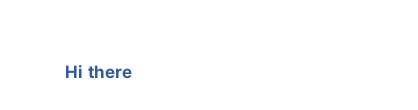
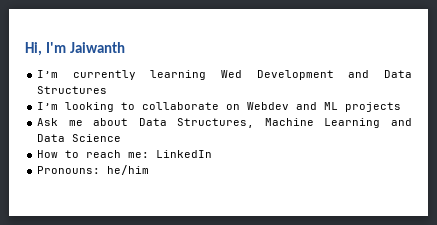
[65,64,132,79] Hi there -> [25,42,125,56] [37,70,412,80] [37,86,108,94] [37,102,402,112] [37,118,412,128] [37,134,122,142] [37,150,213,158] [37,165,150,175] Hi, I'm Jaiwanth // I’m currently learning Wed Development and Data Structures // I’m looking to collaborate on Webdev and ML projects // Ask me about Data Structures, Machine Learning and Data Science // How to reach me: LinkedIn // Pronouns: he/him

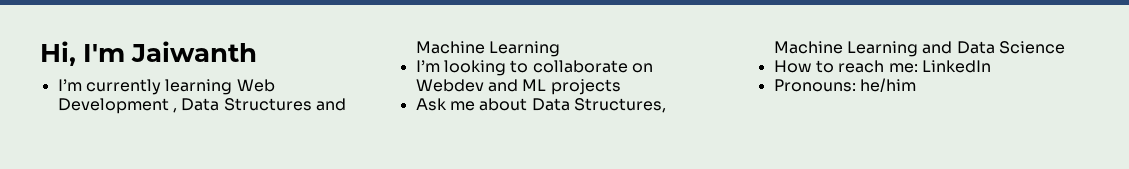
[221,70,370,80] Wed Development and -> [236,79,275,92] [57,98,177,114] Web Development ,
(108, 90) none -> [315,98,346,111] [415,41,560,57] and Machine Learning

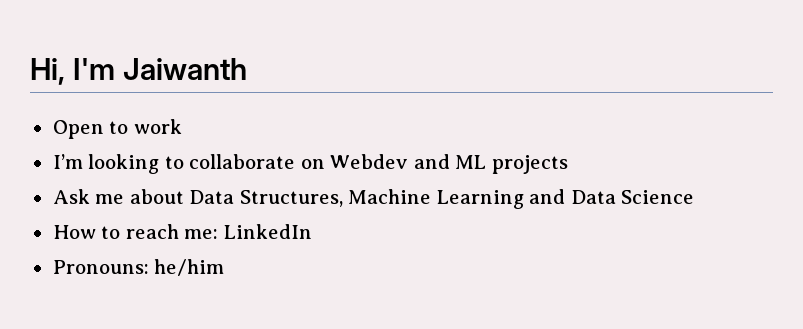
[57,79,275,95] [57,98,346,114] [415,41,560,57] I’m currently learning Web Development , Data Structures and Machine Learning -> [52,119,182,139] Open to work

